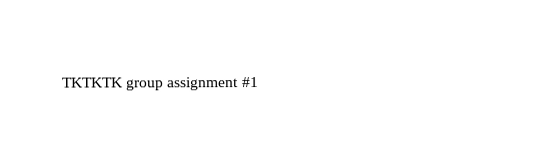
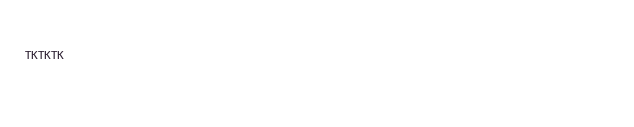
[126,77,259,91] group assignment #1 -> (64, 55) none

